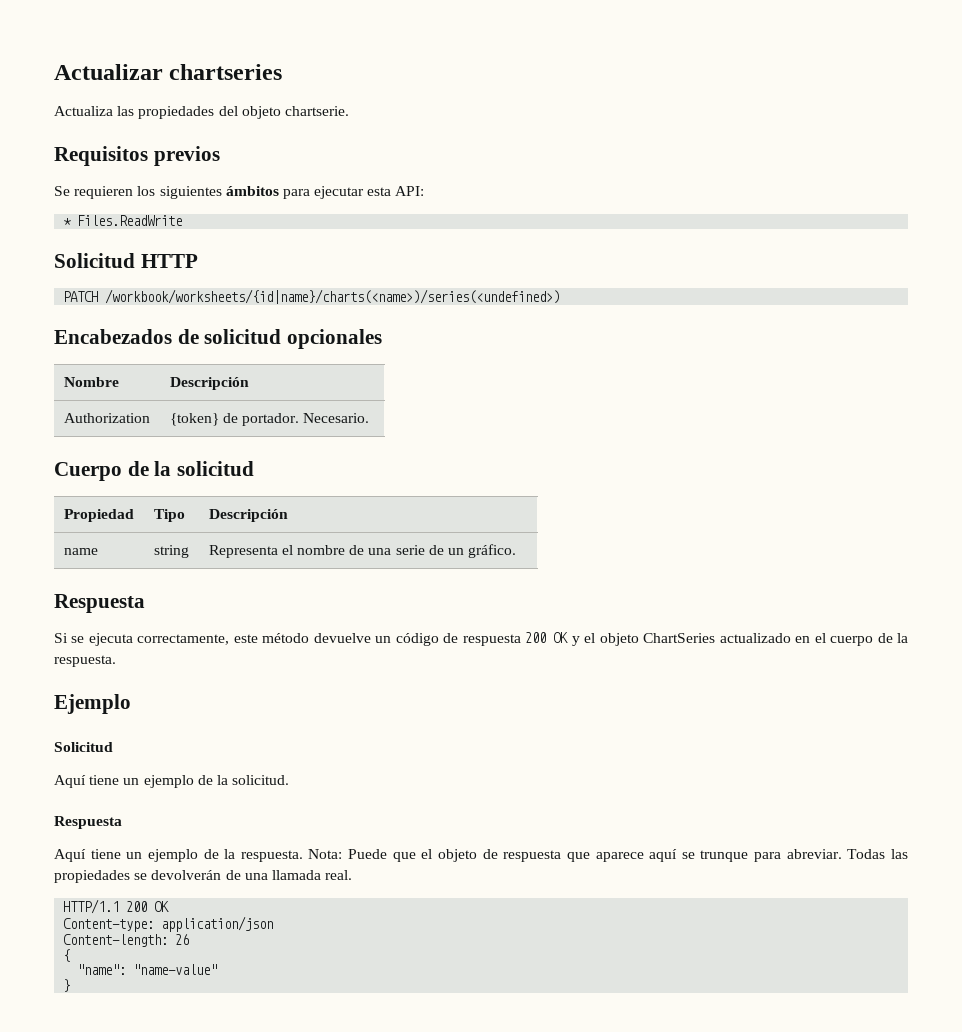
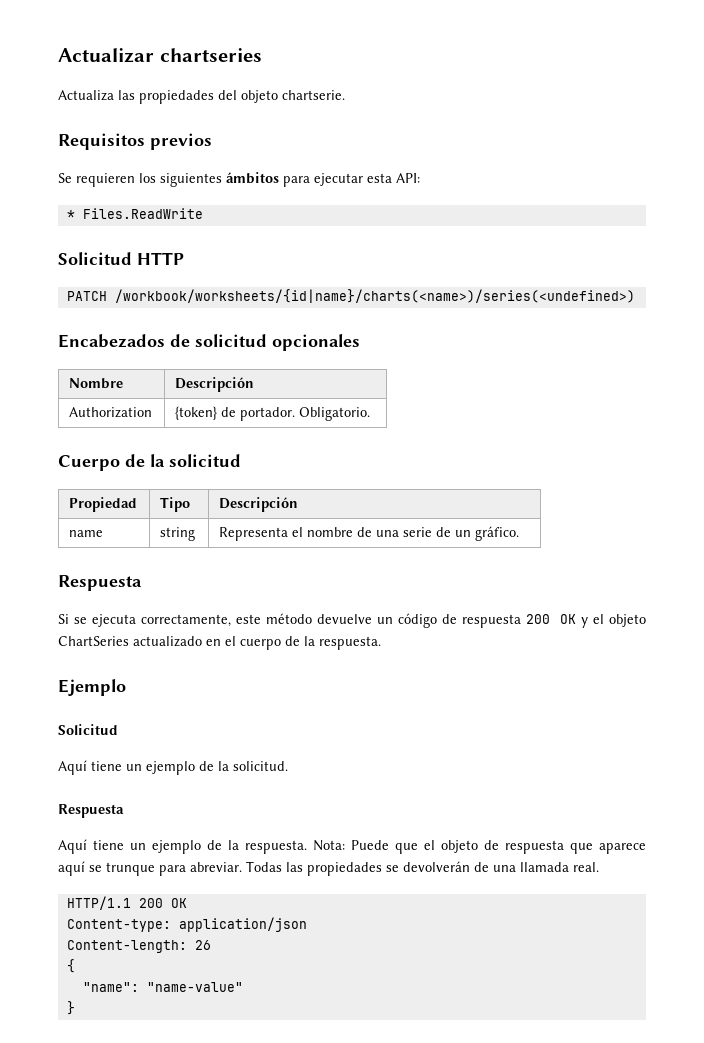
[303,413,370,423] Necesario. -> [299,407,371,421] Obligatorio.

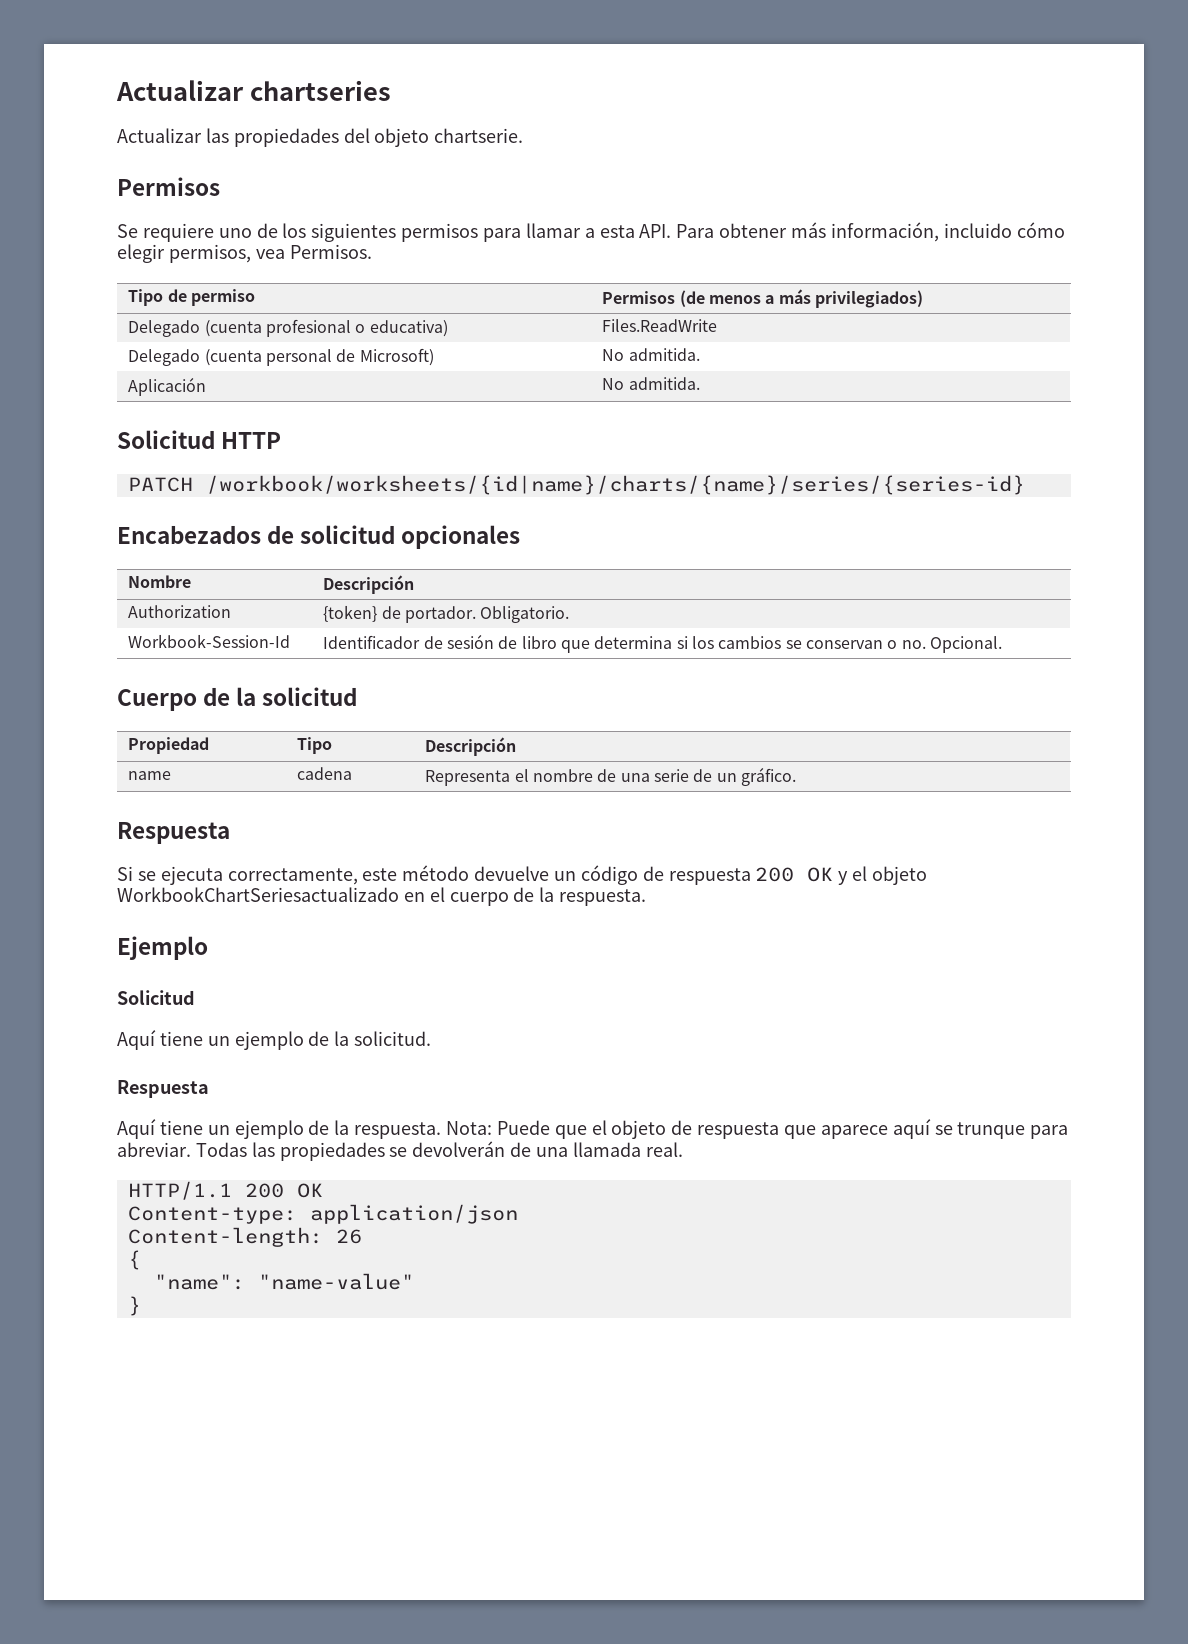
[58,90,114,101] Actualiza -> [117,128,202,143] Actualizar
[58,133,212,150] Requisitos previos -> [117,177,220,196] Permisos
[76,172,420,187] [66,208,203,219] requieren los siguientes ámbitos para ejecutar esta API: // * Files.ReadWrite -> [142,222,1065,242] [117,244,372,263] [128,289,255,306] [602,289,923,308] [128,319,448,337] [602,319,718,332] [128,348,434,366] [602,348,700,361] [128,377,207,396] [602,377,700,390] requiere uno de los siguientes permisos para llamar a esta API. Para obtener más información, incluido cómo elegir permisos, vea Permisos. // Tipo de permiso | Permisos (de menos a más privilegiados) // Delegado (cuenta profesional o educativa) | Files.ReadWrite // Delegado (cuenta personal de Microsoft) | No admitida. // Aplicación | No admitida.
[114,289,635,303] /workbook/worksheets/{id|name}/charts(<name>)/series(<undefined>) -> [205,475,1025,495] /workbook/worksheets/{id|name}/charts/{name}/series/{series-id}
(371, 414) none -> [128,634,291,648] [323,634,1002,653] // Workbook-Session-Id | Identificador de sesión de libro que determina si los cambios se conservan o no. Opcional.
[160,527,196,541] string -> [297,767,353,780] cadena
[58,636,202,647] ChartSeries actualizado -> [117,887,399,902] WorkbookChartSeriesactualizado

